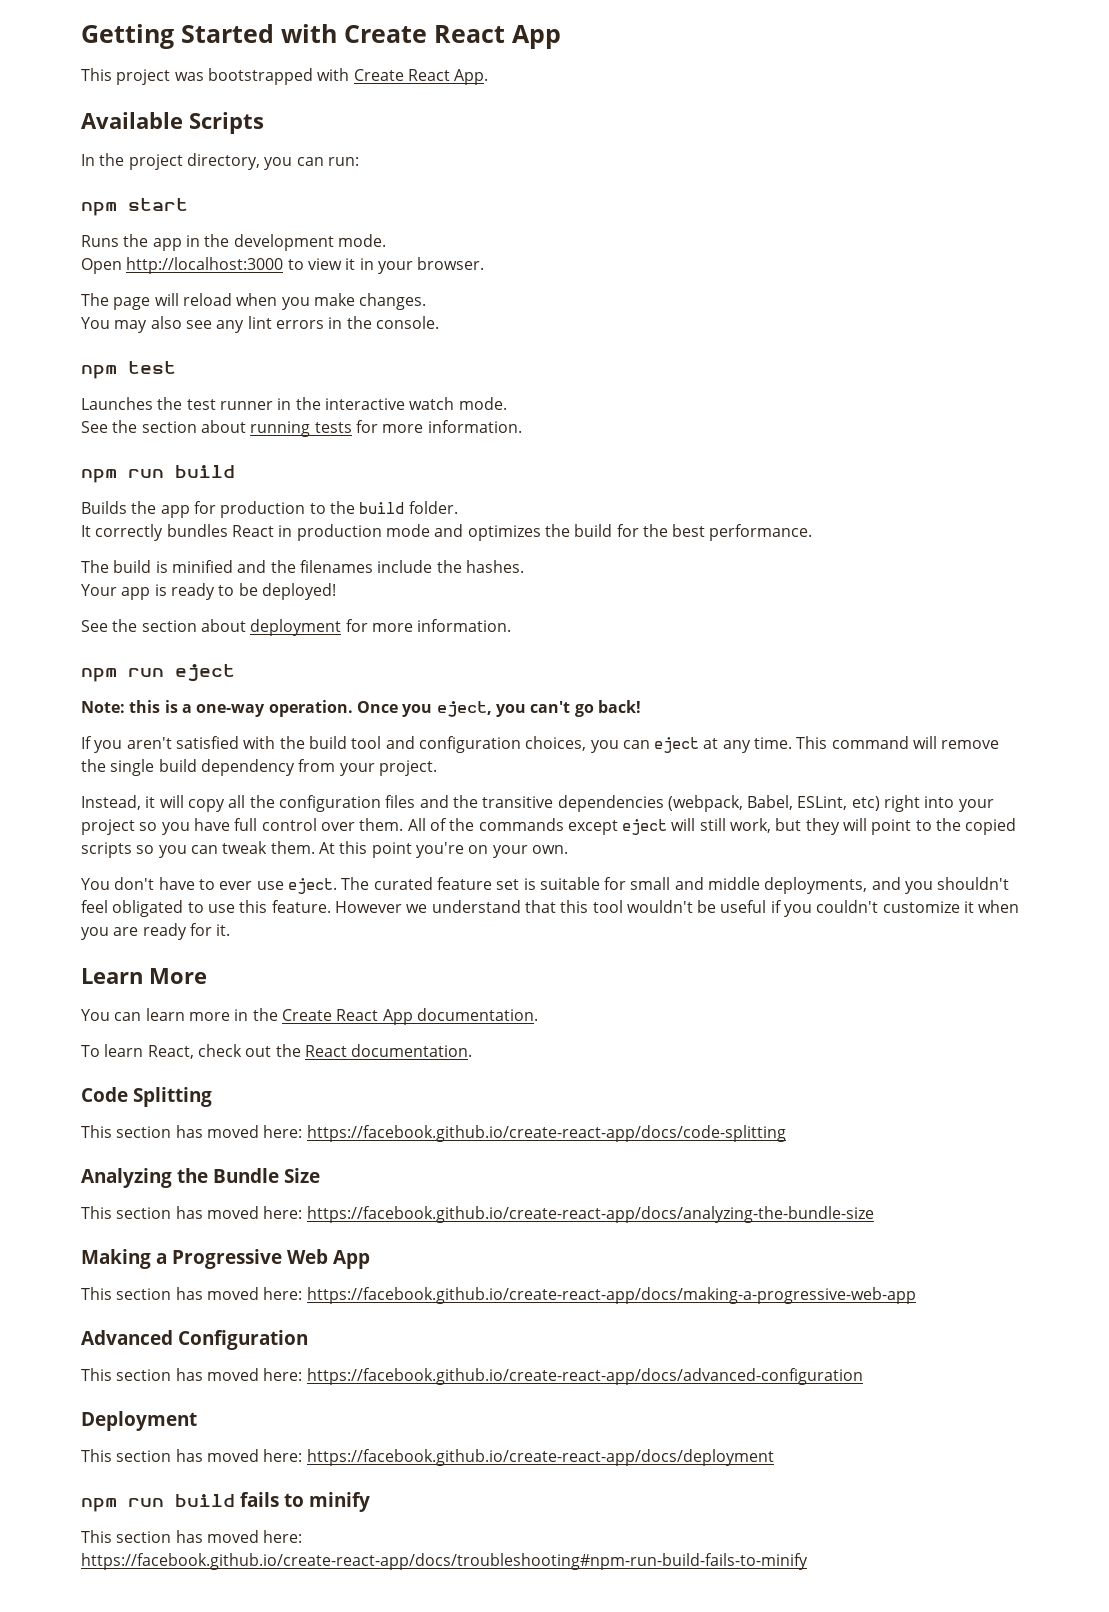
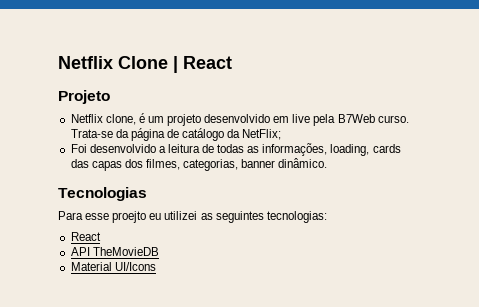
[81,24,561,49] [81,68,489,85] [81,112,264,134] [81,153,359,170] [81,198,188,216] [81,234,386,251] [81,257,485,274] [81,293,427,310] [81,316,439,333] [81,361,176,379] [81,397,507,410] [81,420,522,437] [81,465,235,483] [81,501,458,518] [81,524,813,541] [81,560,524,573] [81,583,336,600] [81,619,512,636] [81,664,235,682] [81,700,641,717] [81,736,1000,753] [81,759,437,776] [81,795,994,812] [81,818,1017,835] [81,841,568,858] [81,877,1010,894] [81,900,1020,917] [81,923,231,940] [81,968,207,984] [81,1008,538,1025] [81,1044,473,1059] [81,1087,212,1107] [81,1125,786,1142] [81,1168,320,1188] [81,1206,874,1223] [81,1249,370,1269] [81,1287,916,1304] [81,1330,308,1350] [81,1368,863,1385] [81,1411,197,1431] [81,1449,774,1466] [81,1492,370,1512] [81,1530,303,1543] [81,1553,808,1570] Getting Started with Create React App // This project was bootstrapped with Create React App. // Available Scripts // In the project directory, you can run: // npm start // Runs the app in the development mode. // Open http://localhost:3000 to view it in your browser. // The page will reload when you make changes. // You may also see any lint errors in the console. // npm test // Launches the test runner in the interactive watch mode. // See the section about running tests for more information. // npm run build // Builds the app for production to the build folder. // It correctly bundles React in production mode and optimizes the build for the best performance. // The build is minified and the filenames include the hashes. // Your app is ready to be deployed! // See the section about deployment for more information. // npm run eject // Note: this is a one-way operation. Once you eject, you can't go back! // If you aren't satisfied with the build tool and configuration choices, you can eject at any time. This command will remove the single build dependency from your project. // Instead, it will copy all the configuration files and the transitive dependencies (webpack, Babel, ESLint, etc) right into your project so you have full control over them. All of the commands except eject will still work, but they will point to the copied scripts so you can tweak them. At this point you're on your own. // You don't have to ever use eject. The curated feature set is suitable for small and middle deployments, and you shouldn't feel obligated to use this feature. However we understand that this tool wouldn't be useful if you couldn't customize it when you are ready for it. // Learn More // You can learn more in the Create React App documentation. // To learn React, check out the React documentation. // Code Splitting // This section has moved here: https://facebook.github.io/create-react-app/docs/code-splitting // Analyzing the Bundle Size // This section has moved here: https://facebook.github.io/create-react-app/docs/analyzing-the-bundle-size // Making a Progressive Web App // This section has moved here: https://facebook.github.io/create-react-app/docs/making-a-progressive-web-app // Advanced Configuration // This section has moved here: https://facebook.github.io/create-react-app/docs/advanced-configuration // Deployment // This section has moved here: https://facebook.github.io/create-react-app/docs/deployment // npm run build fails to minify // This section has moved here: https://facebook.github.io/create-react-app/docs/troubleshooting#npm-run-build-fails-to-minify -> [58,56,232,73] [58,90,110,104] [70,113,409,126] [70,128,282,141] [70,143,401,156] [70,158,328,171] [58,187,147,201] [58,211,327,223] [70,232,101,241] [70,247,159,256] [70,262,156,271] Netflix Clone | React // Projeto // Netflix clone, é um projeto desenvolvido em live pela B7Web curso. Trata-se da página de catálogo da NetFlix; // Foi desenvolvido a leitura de todas as informações, loading, cards das capas dos filmes, categorias, banner dinâmico. // Tecnologias // Para esse proejto eu utilizei as seguintes tecnologias: // React // API TheMovieDB // Material UI/Icons

